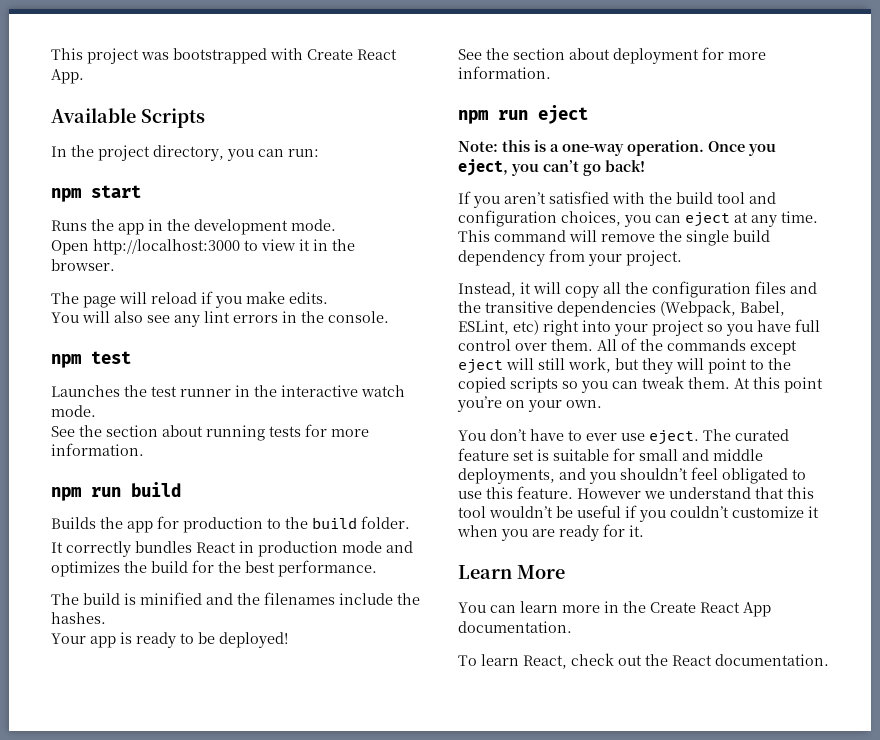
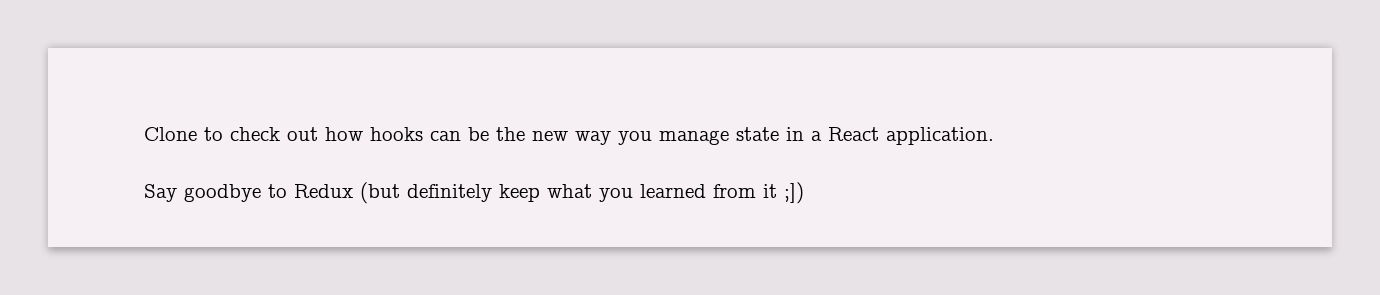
[51,48,397,64] [51,69,84,84] [51,108,205,128] [51,145,319,161] [51,185,141,202] [51,219,336,235] [51,239,355,255] [51,259,115,271] [51,291,328,308] [51,311,389,327] [51,351,131,368] [51,385,405,397] [51,405,96,417] [51,424,369,441] [51,443,144,456] [51,482,181,501] [51,516,410,533] [51,541,413,557] [51,560,377,577] [51,592,420,605] [51,612,106,624] [51,632,288,648] [458,47,766,64] [458,66,551,79] [458,105,588,124] [458,140,776,156] [458,159,645,176] [458,191,776,208] [458,210,818,227] [458,230,770,246] [458,249,682,266] [458,281,817,298] [458,300,785,317] [458,319,820,336] [458,338,797,355] [458,357,791,374] [458,376,823,393] [457,396,602,412] [458,429,789,445] [458,448,763,461] [458,467,806,484] [458,486,814,499] [458,505,819,522] [457,524,644,541] [458,565,565,579] [458,601,771,617] [458,621,572,633] [458,653,829,669] This project was bootstrapped with Create React App. // Available Scripts // In the project directory, you can run: // npm start // Runs the app in the development mode. // Open http://localhost:3000 to view it in the browser. // The page will reload if you make edits. // You will also see any lint errors in the console. // npm test // Launches the test runner in the interactive watch mode. // See the section about running tests for more information. // npm run build // Builds the app for production to the build folder. // It correctly bundles React in production mode and optimizes the build for the best performance. // The build is minified and the filenames include the hashes. // Your app is ready to be deployed! // See the section about deployment for more information. // npm run eject // Note: this is a one-way operation. Once you eject, you can’t go back! // If you aren’t satisfied with the build tool and configuration choices, you can eject at any time. This command will remove the single build dependency from your project. // Instead, it will copy all the configuration files and the transitive dependencies (Webpack, Babel, ESLint, etc) right into your project so you have full control over them. All of the commands except eject will still work, but they will point to the copied scripts so you can tweak them. At this point you’re on your own. // You don’t have to ever use eject. The curated feature set is suitable for small and middle deployments, and you shouldn’t feel obligated to use this feature. However we understand that this tool wouldn’t be useful if you couldn’t customize it when you are ready for it. // Learn More // You can learn more in the Create React App documentation. // To learn React, check out the React documentation. -> [144,127,994,145] [144,182,804,204] Clone to check out how hooks can be the new way you manage state in a React application. // Say goodbye to Redux (but definitely keep what you learned from it ;])

